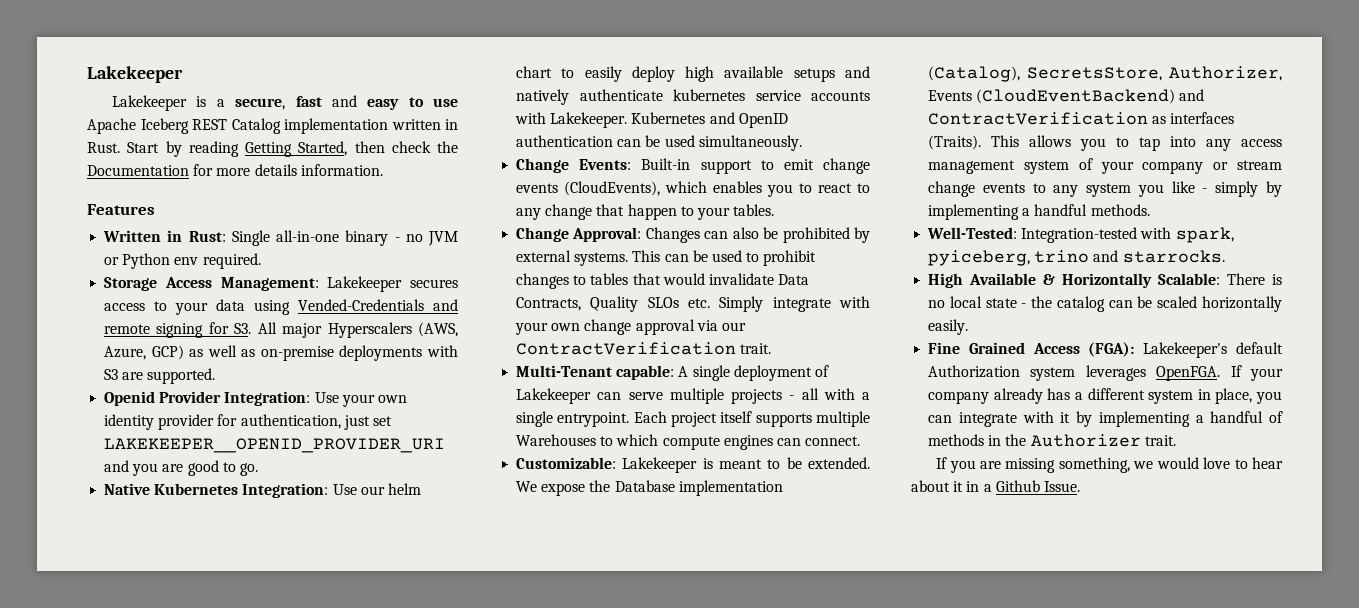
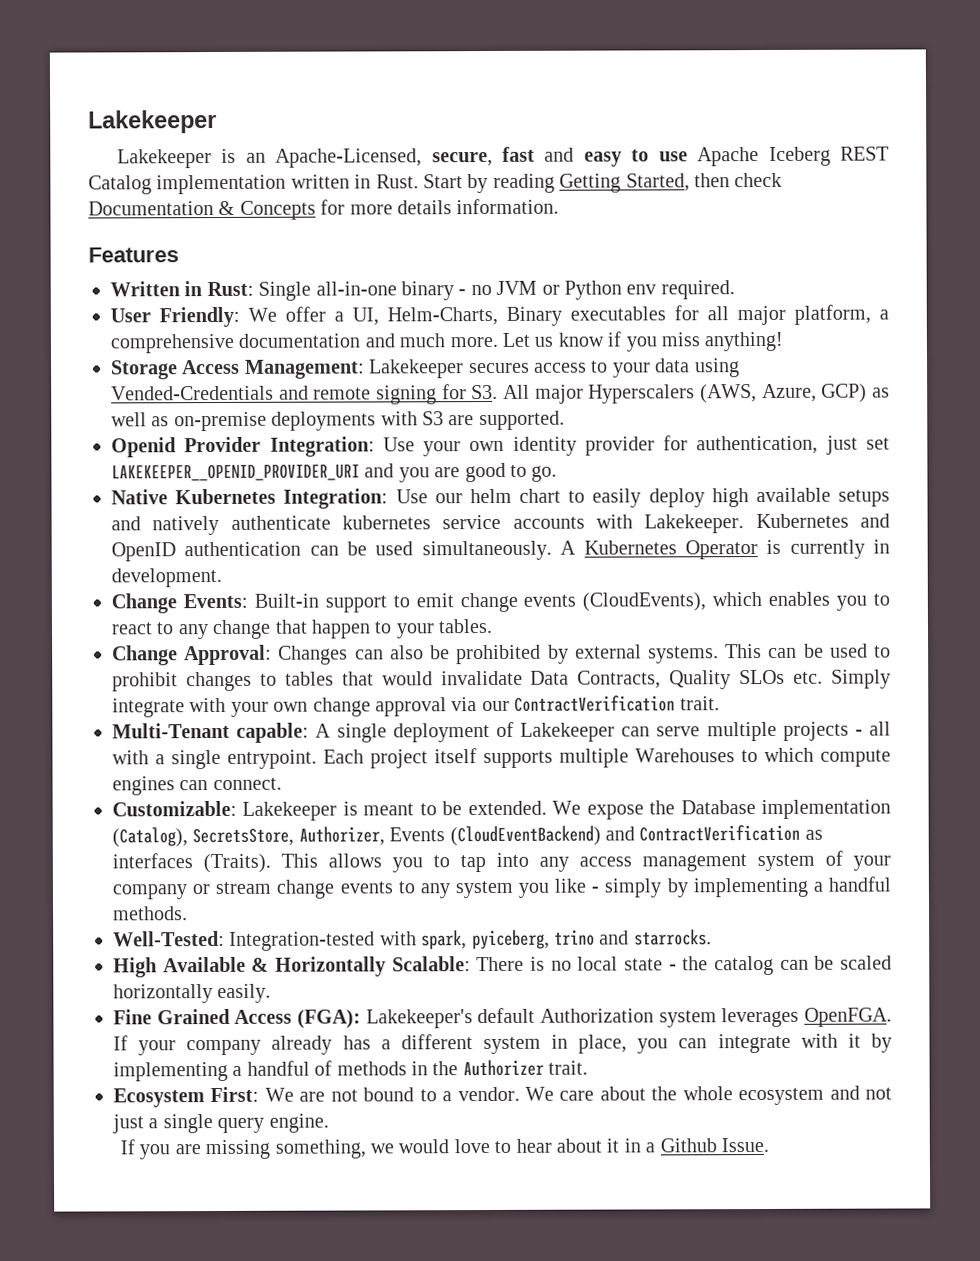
[216,99,225,107] a -> [245,148,423,168] an Apache-Licensed,
[437,141,458,153] [87,165,189,176] the Documentation -> [88,200,316,220] Documentation & Concepts
(261, 261) none -> [110,304,889,328] [110,331,784,354] // User Friendly: We offer a UI, Helm-Charts, Binary executables for all major platform, a comprehensive documentation and much more. Let us know if you miss anything!
(802, 143) none -> [560,539,891,560] [111,567,222,588] A Kubernetes Operator is currently in development.
(1176, 440) none -> [113,1085,892,1108] [112,1113,329,1134] // Ecosystem First: We are not bound to a vendor. We care about the whole ecosystem and not just a single query engine.

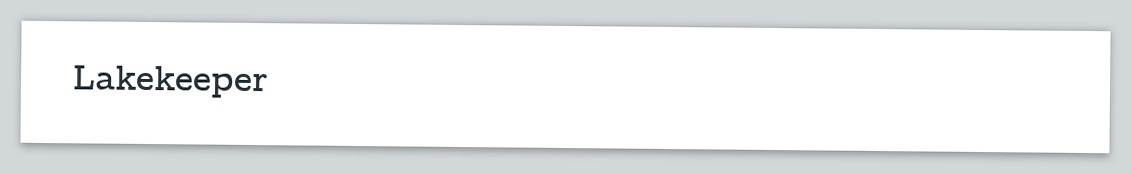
[88,110,217,134] [116,146,890,169] [88,172,783,195] [88,198,560,220] [88,247,179,263] [110,280,735,301] [110,304,889,328] [110,331,784,354] [111,358,740,380] [111,383,890,405] [111,410,565,432] [111,435,890,458] [111,462,558,483] [111,487,890,509] [111,513,891,536] [111,539,891,562] [111,567,222,588] [111,591,890,614] [111,618,494,640] [112,643,891,666] [112,669,891,692] [112,695,720,718] [112,721,891,743] [112,747,891,770] [112,776,282,796] [112,799,891,821] [112,824,823,848] [112,850,891,874] [112,876,891,900] [113,906,188,921] [113,929,712,951] [113,955,892,978] [113,983,272,1004] [113,1007,892,1029] [113,1033,892,1056] [113,1059,589,1082] [113,1085,892,1108] [112,1113,329,1134] [119,1137,769,1160] Lakekeeper // Lakekeeper is an Apache-Licensed, secure, fast and easy to use Apache Iceberg REST Catalog implementation written in Rust. Start by reading Getting Started, then check Documentation & Concepts for more details information. // Features // Written in Rust: Single all-in-one binary - no JVM or Python env required. // User Friendly: We offer a UI, Helm-Charts, Binary executables for all major platform, a comprehensive documentation and much more. Let us know if you miss anything! // Storage Access Management: Lakekeeper secures access to your data using Vended-Credentials and remote signing for S3. All major Hyperscalers (AWS, Azure, GCP) as well as on-premise deployments with S3 are supported. // Openid Provider Integration: Use your own identity provider for authentication, just set LAKEKEEPER__OPENID_PROVIDER_URI and you are good to go. // Native Kubernetes Integration: Use our helm chart to easily deploy high available setups and natively authenticate kubernetes service accounts with Lakekeeper. Kubernetes and OpenID authentication can be used simultaneously. A Kubernetes Operator is currently in development. // Change Events: Built-in support to emit change events (CloudEvents), which enables you to react to any change that happen to your tables. // Change Approval: Changes can also be prohibited by external systems. This can be used to prohibit changes to tables that would invalidate Data Contracts, Quality SLOs etc. Simply integrate with your own change approval via our ContractVerification trait. // Multi-Tenant capable: A single deployment of Lakekeeper can serve multiple projects - all with a single entrypoint. Each project itself supports multiple Warehouses to which compute engines can connect. // Customizable: Lakekeeper is meant to be extended. We expose the Database implementation (Catalog), SecretsStore, Authorizer, Events (CloudEventBackend) and ContractVerification as interfaces (Traits). This allows you to tap into any access management system of your company or stream change events to any system you like - simply by implementing a handful methods. // Well-Tested: Integration-tested with spark, pyiceberg, trino and starrocks. // High Available & Horizontally Scalable: There is no local state - the catalog can be scaled horizontally easily. // Fine Grained Access (FGA): Lakekeeper's default Authorization system leverages OpenFGA. If your company already has a different system in place, you can integrate with it by implementing a handful of methods in the Authorizer trait. // Ecosystem First: We are not bound to a vendor. We care about the whole ecosystem and not just a single query engine. // If you are missing something, we would love to hear about it in a Github Issue. -> [71,65,269,99] Lakekeeper

